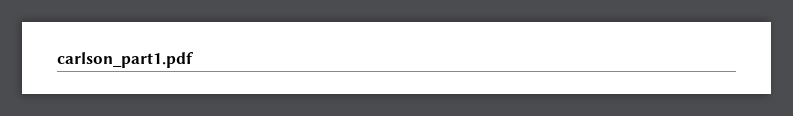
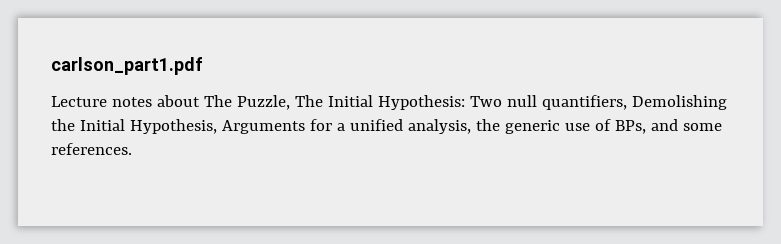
(194, 60) none -> [51,95,727,110] [51,119,722,134] [51,143,132,155] // Lecture notes about The Puzzle, The Initial Hypothesis: Two null quantifiers, Demolishing the Initial Hypothesis, Arguments for a unified analysis, the generic use of BPs, and some references.

